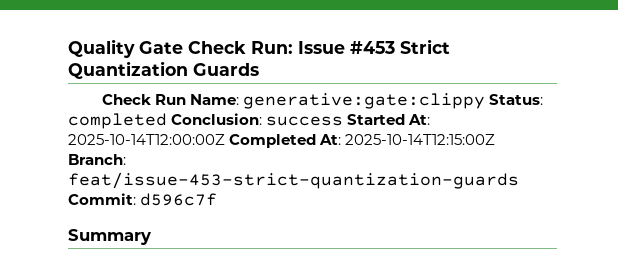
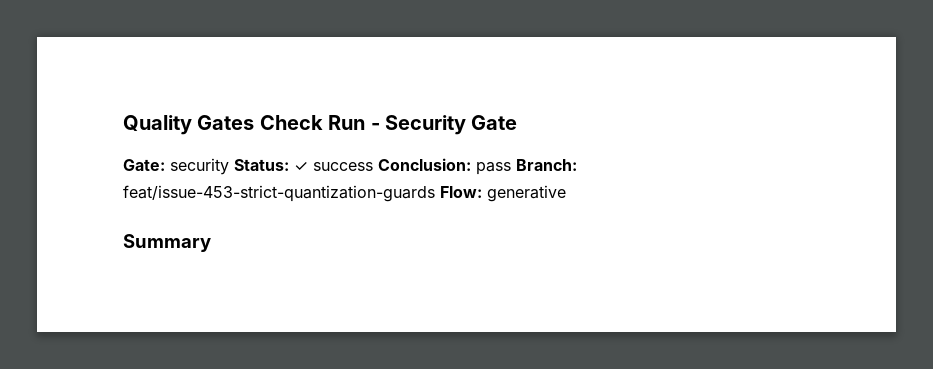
[139,39,450,54] [68,61,259,79] [101,93,543,109] [68,113,431,129] [68,134,496,148] [68,154,126,165] [68,172,519,189] [68,193,218,206] Gate Check Run: Issue #453 Strict Quantization Guards // Check Run Name: generative:gate:clippy Status: completed Conclusion: success Started At: 2025-10-14T12:00:00Z Completed At: 2025-10-14T12:15:00Z Branch: feat/issue-453-strict-quantization-guards Commit: d596c7f -> [197,115,518,135] [123,158,577,175] [123,185,566,202] Gates Check Run - Security Gate // Gate: security Status: ✓ success Conclusion: pass Branch: feat/issue-453-strict-quantization-guards Flow: generative

